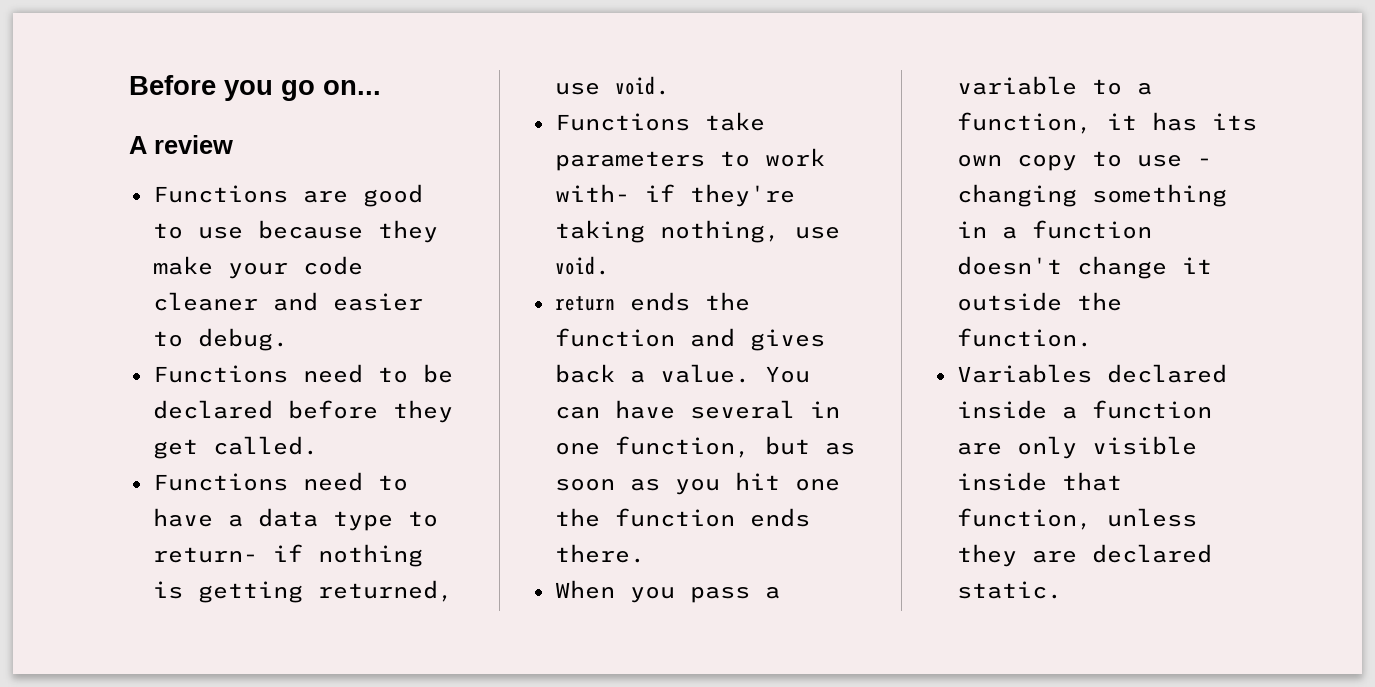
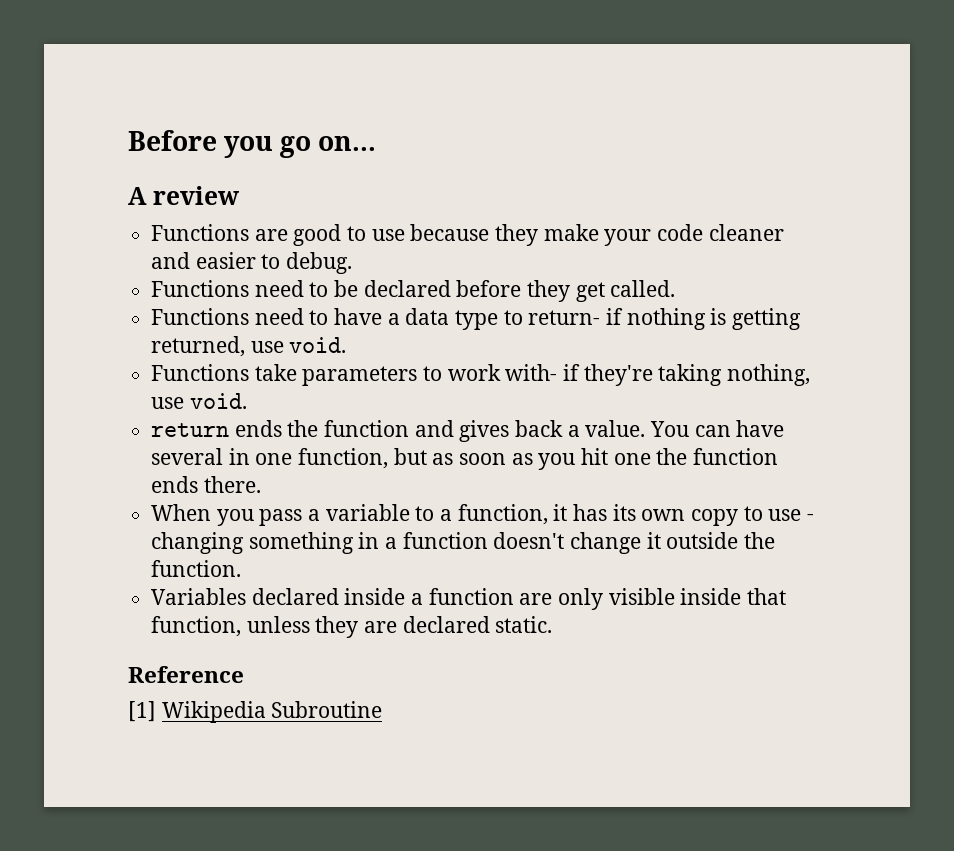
(1062, 590) none -> [128,666,244,683] [128,701,383,723] // Reference // [1] Wikipedia Subroutine

